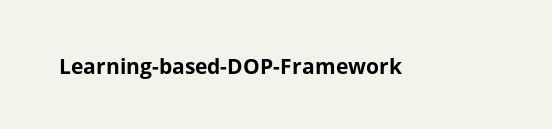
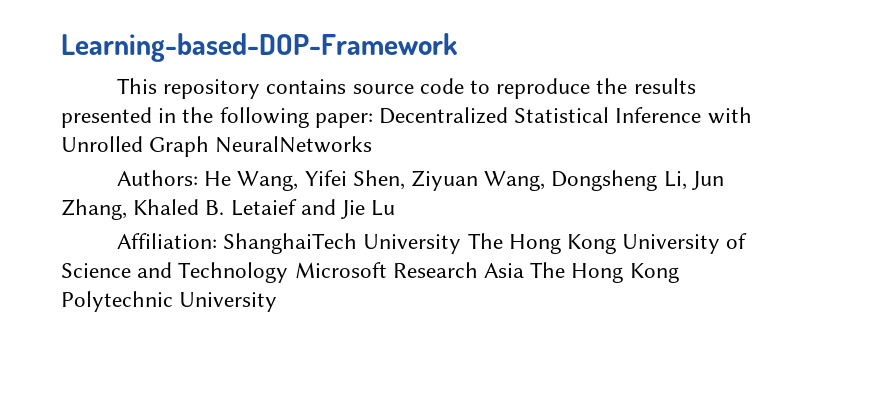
(403, 68) none -> [116,78,696,99] [61,107,752,128] [61,136,373,157] [116,170,724,191] [61,199,396,220] [116,233,748,254] [61,262,679,283] [61,291,278,312] // This repository contains source code to reproduce the results presented in the following paper: Decentralized Statistical Inference with Unrolled Graph NeuralNetworks // Authors: He Wang, Yifei Shen, Ziyuan Wang, Dongsheng Li, Jun Zhang, Khaled B. Letaief and Jie Lu // Affiliation: ShanghaiTech University The Hong Kong University of Science and Technology Microsoft Research Asia The Hong Kong Polytechnic University

